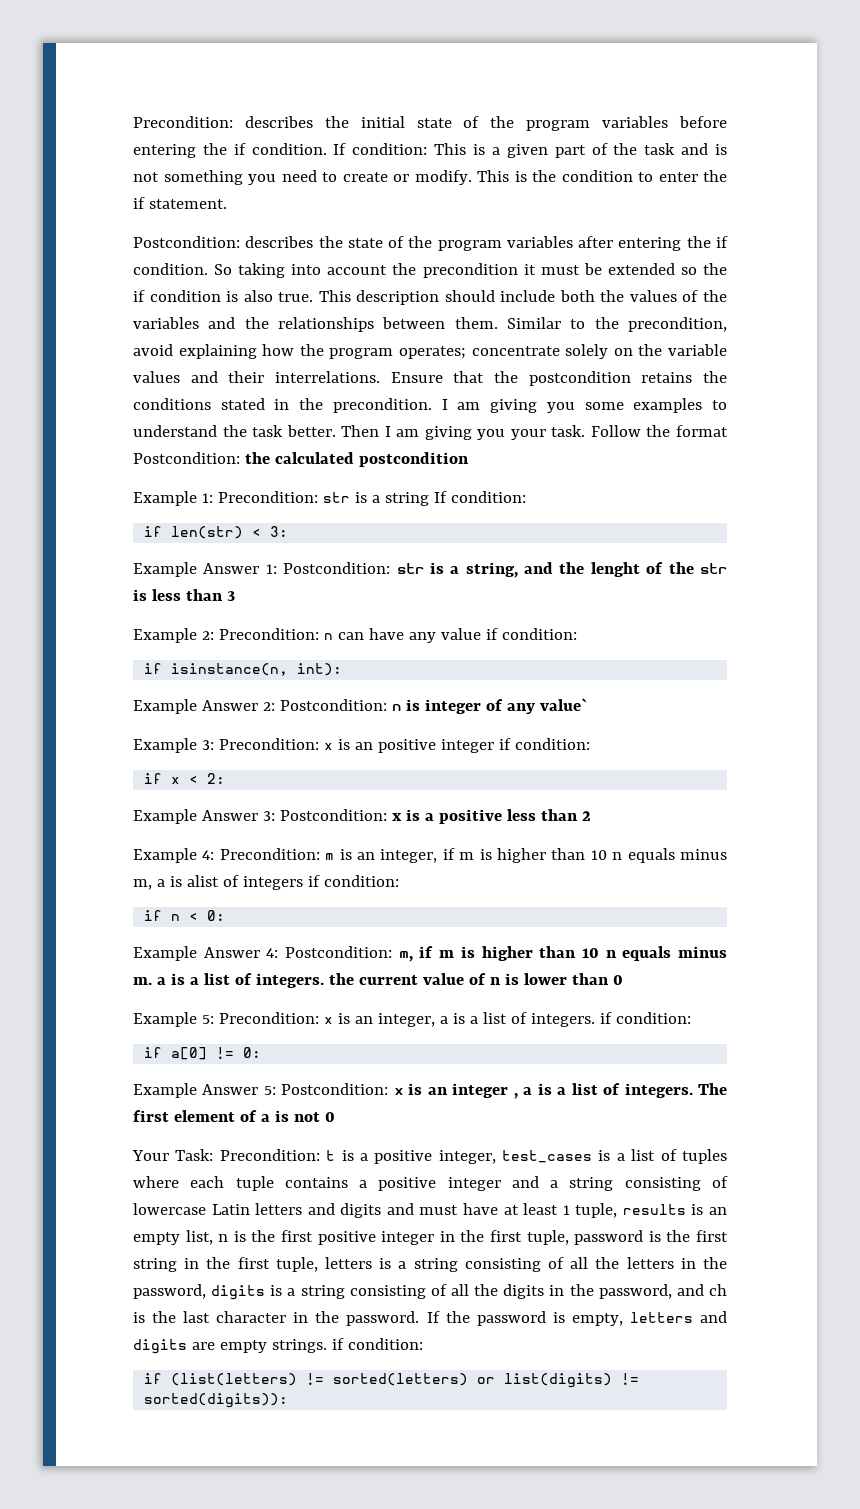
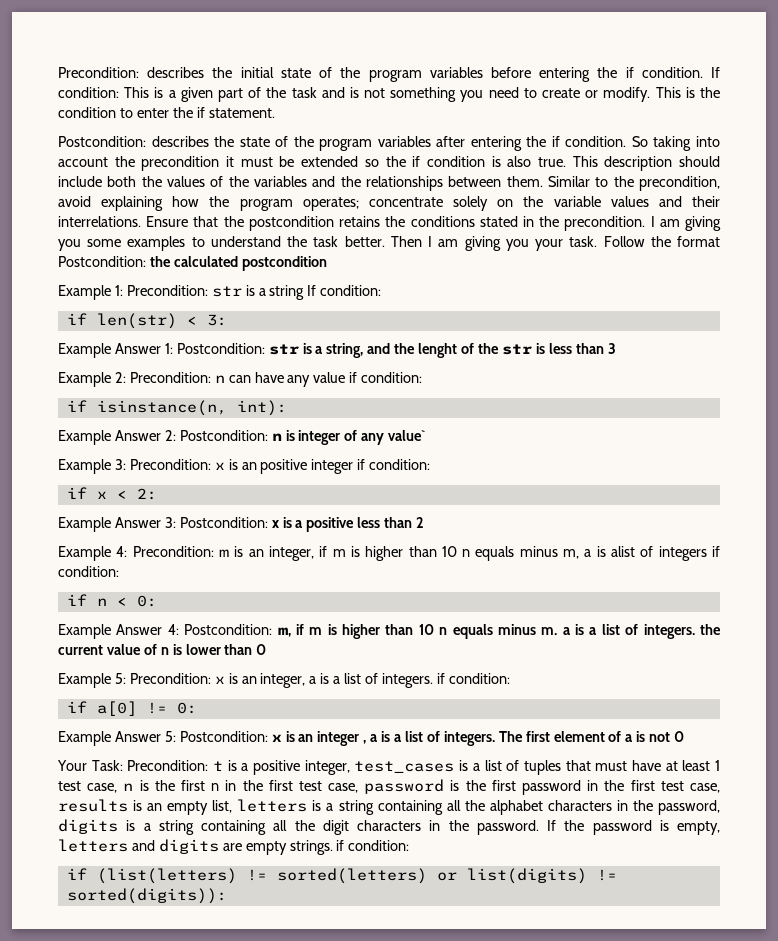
[133,1176,728,1191] [133,1203,414,1218] where each tuple contains a positive integer and a string consisting of lowercase Latin letters and digits and -> [565,760,591,771] that
[575,1203,618,1218] tuple, -> [58,779,720,795] test case, n is the first n in the first test case, password is the first password in the first test case,
[218,1230,729,1245] [133,1257,674,1272] n is the first positive integer in the first tuple, password is the first string in the first tuple, letters is a string consisting of all the letters -> [237,799,612,815] letters is a string containing all the alphabet characters
[349,1284,727,1299] [133,1311,287,1323] consisting of all the digits in the password, and ch is the last character -> [201,820,421,835] containing all the digit characters

